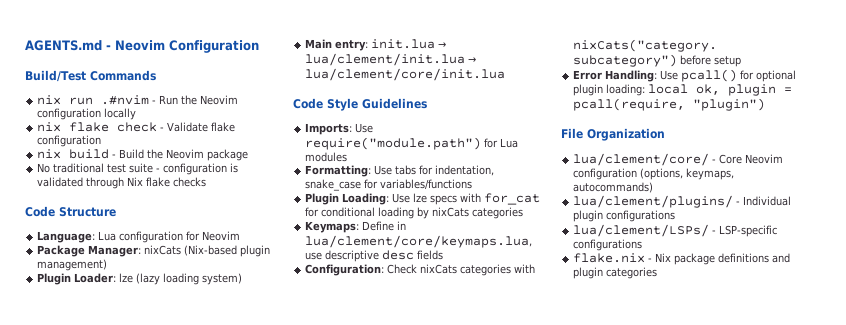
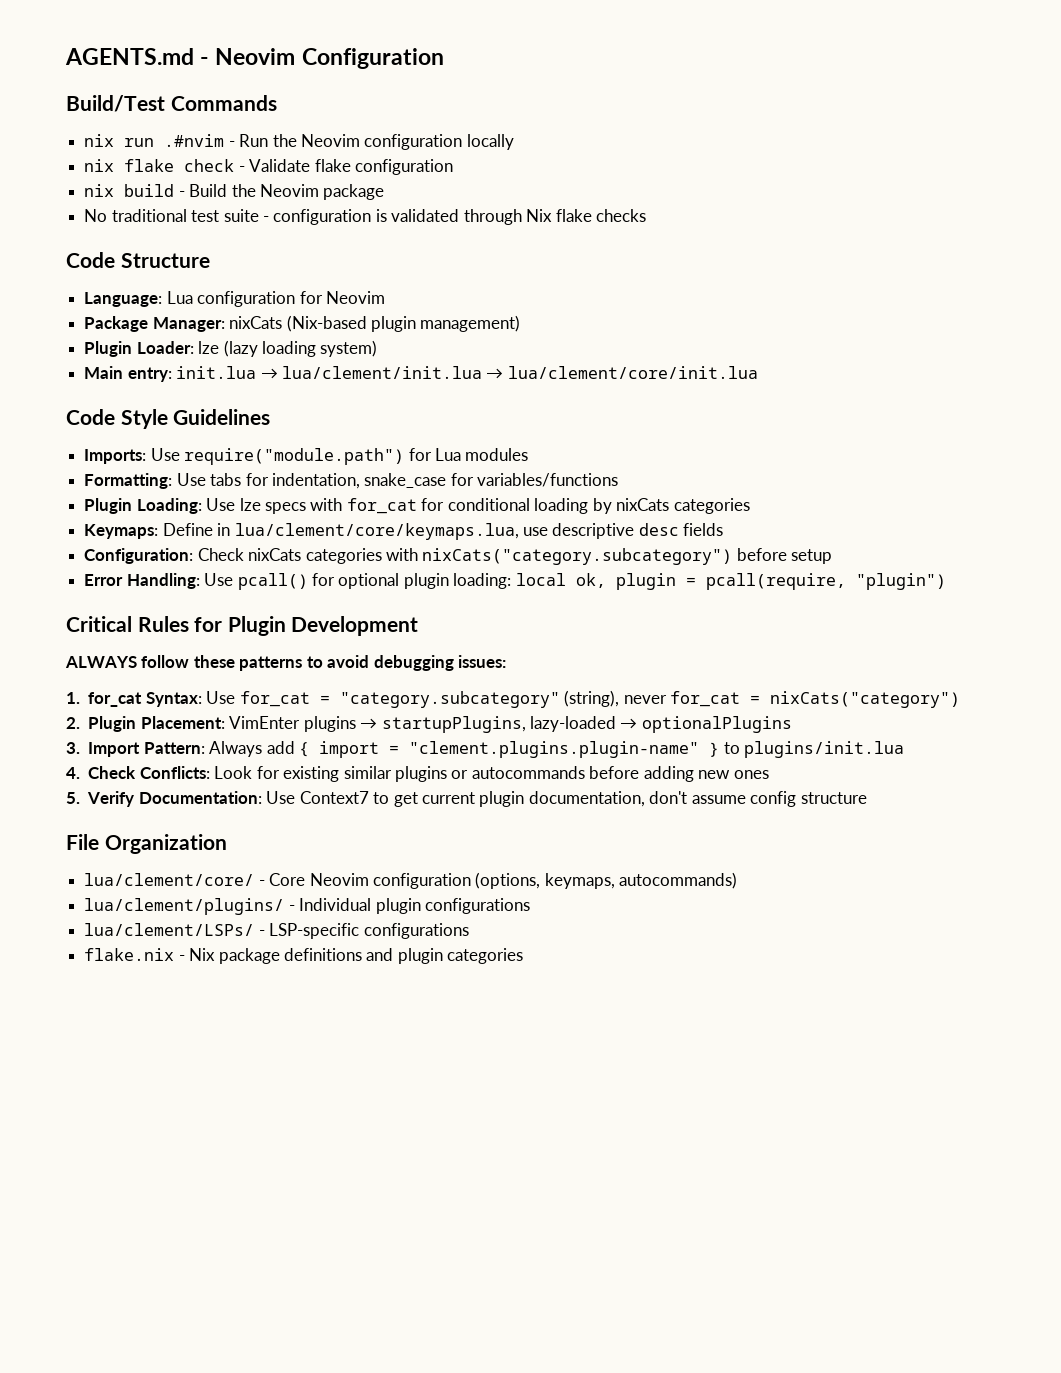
(766, 104) none -> [66,616,419,636] [65,655,507,671] [66,690,960,708] [66,716,792,733] [66,741,904,758] [66,766,769,782] [66,791,867,807] // Critical Rules for Plugin Development // ALWAYS follow these patterns to avoid debugging issues: // 1. for_cat Syntax: Use for_cat = "category.subcategory" (string), never for_cat = nixCats("category") // 2. Plugin Placement: VimEnter plugins → startupPlugins, lazy-loaded → optionalPlugins // 3. Import Pattern: Always add { import = "clement.plugins.plugin-name" } to plugins/init.lua // 4. Check Conflicts: Look for existing similar plugins or autocommands before adding new ones // 5. Verify Documentation: Use Context7 to get current plugin documentation, don't assume config structure

